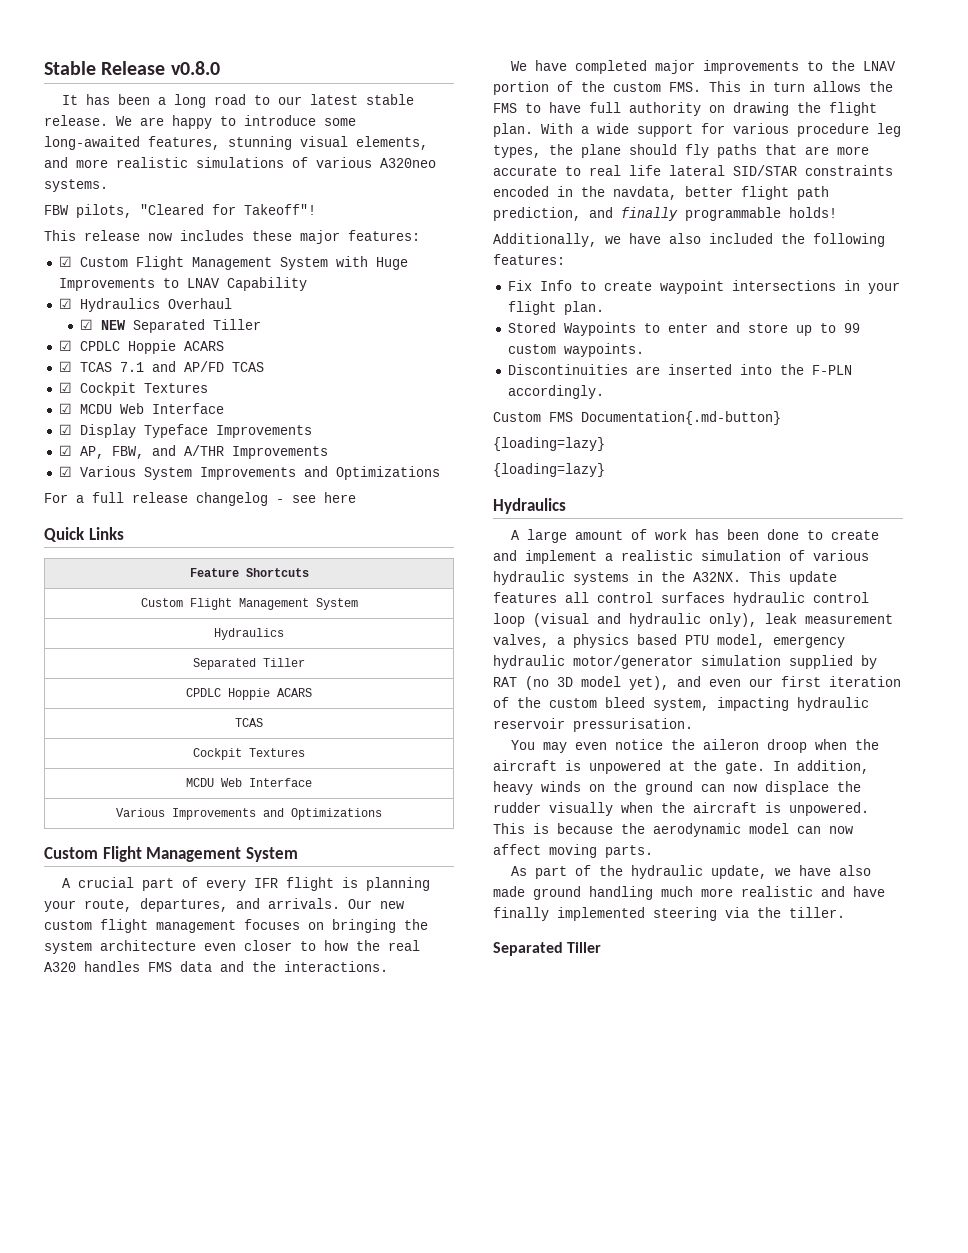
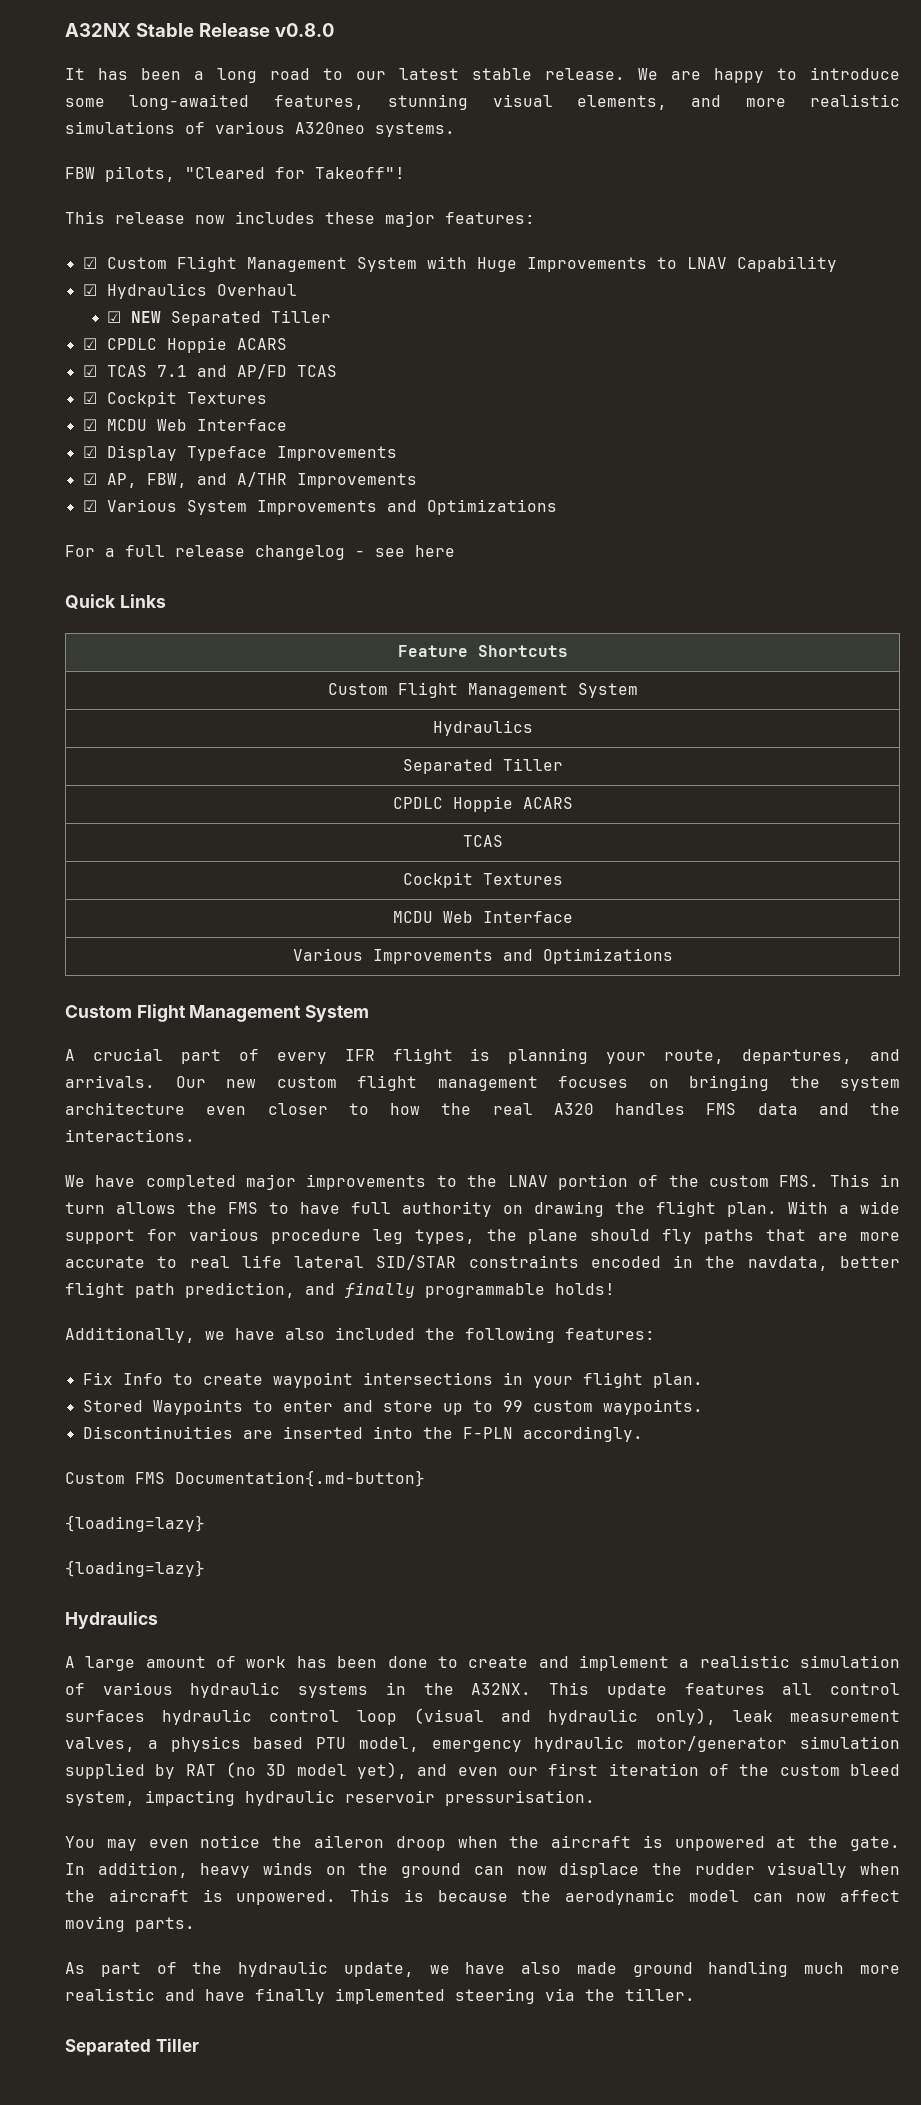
(44, 68) none -> [65,23,131,37] A32NX

